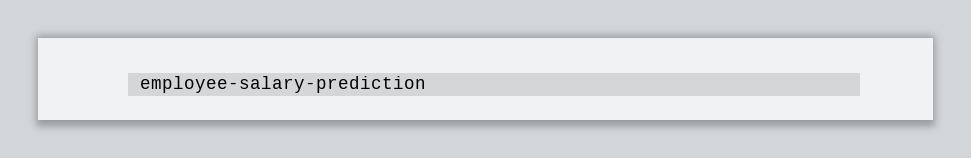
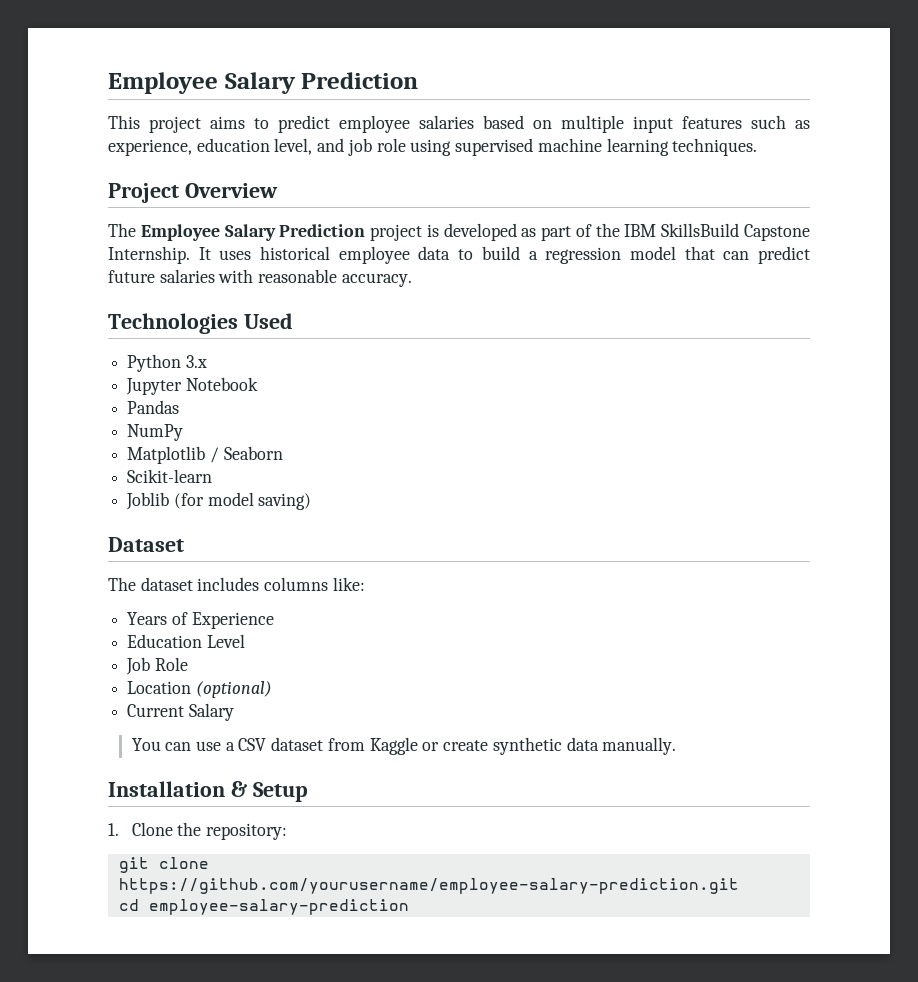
(139, 84) none -> [108,72,419,94] [108,115,810,133] [108,138,758,156] [108,183,278,203] [108,223,810,241] [108,246,811,264] [108,269,412,287] [108,313,293,334] [127,354,207,372] [126,377,258,395] [127,400,180,414] [127,424,184,441] [127,446,283,464] [127,469,213,483] [126,492,312,510] [108,537,184,552] [108,577,365,591] [127,612,274,629] [127,634,245,648] [126,657,188,675] [127,681,272,698] [127,703,234,721] [131,737,677,755] [108,781,308,802] [108,822,287,840] [118,857,209,873] [118,878,739,894] [118,899,139,911] Employee Salary Prediction // This project aims to predict employee salaries based on multiple input features such as experience, education level, and job role using supervised machine learning techniques. // Project Overview // The Employee Salary Prediction project is developed as part of the IBM SkillsBuild Capstone Internship. It uses historical employee data to build a regression model that can predict future salaries with reasonable accuracy. // Technologies Used // Python 3.x // Jupyter Notebook // Pandas // NumPy // Matplotlib / Seaborn // Scikit-learn // Joblib (for model saving) // Dataset // The dataset includes columns like: // Years of Experience // Education Level // Job Role // Location (optional) // Current Salary // You can use a CSV dataset from Kaggle or create synthetic data manually. // Installation & Setup // 1. Clone the repository: // git clone https://github.com/yourusername/employee-salary-prediction.git // cd

